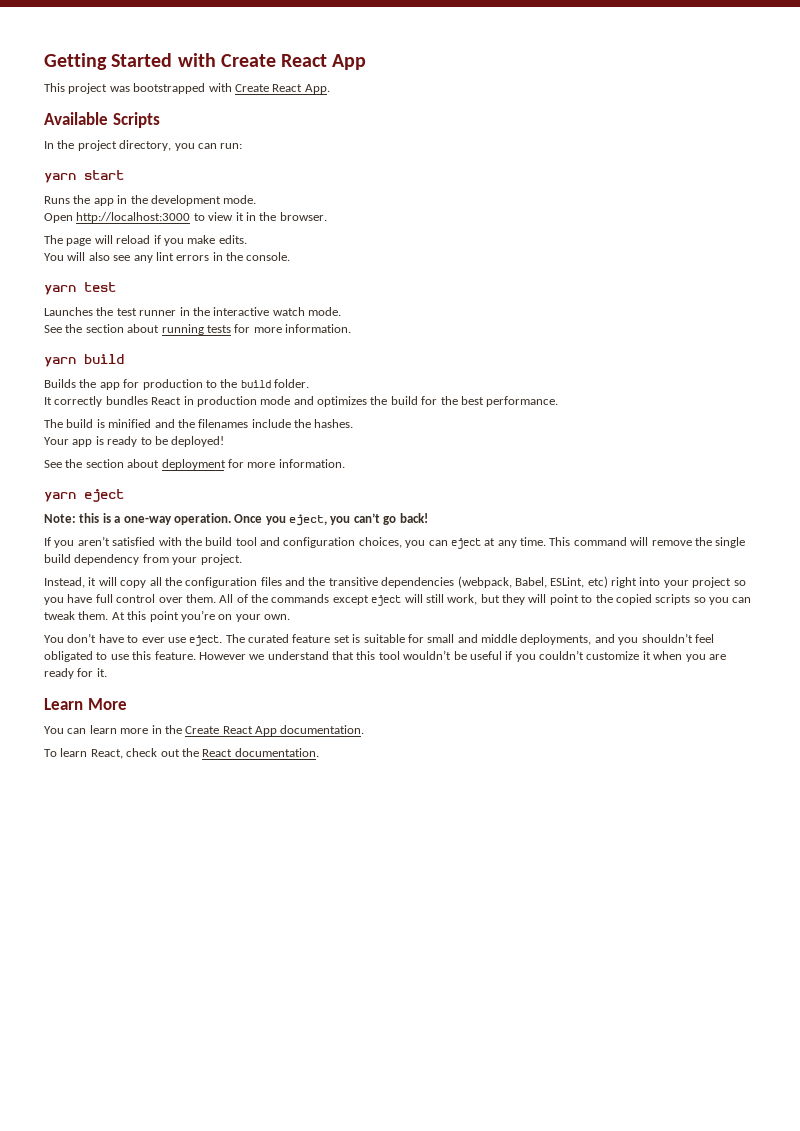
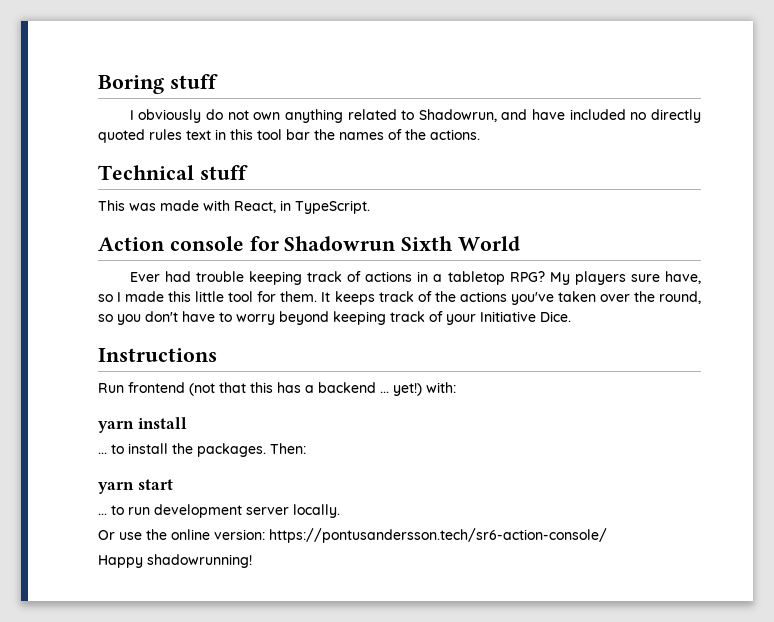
[44,53,367,70] [44,83,330,94] [44,112,160,128] [44,140,243,151] [44,170,124,183] [44,195,257,206] [44,212,327,223] [44,235,247,246] [44,252,291,263] [44,282,116,295] [44,307,341,316] [44,324,351,335] [44,354,124,367] [44,379,309,390] [44,396,559,407] [44,419,354,428] [44,436,225,447] [44,459,345,470] [44,489,124,502] [44,513,428,526] [44,536,746,549] [44,554,242,565] [44,576,746,588] [44,594,752,606] [44,610,290,622] [44,633,714,646] [44,650,726,662] [44,668,107,679] [44,698,127,710] [44,725,365,736] [44,748,319,759] Getting Started with Create React App // This project was bootstrapped with Create React App. // Available Scripts // In the project directory, you can run: // yarn start // Runs the app in the development mode. // Open http://localhost:3000 to view it in the browser. // The page will reload if you make edits. // You will also see any lint errors in the console. // yarn test // Launches the test runner in the interactive watch mode. // See the section about running tests for more information. // yarn build // Builds the app for production to the build folder. // It correctly bundles React in production mode and optimizes the build for the best performance. // The build is minified and the filenames include the hashes. // Your app is ready to be deployed! // See the section about deployment for more information. // yarn eject // Note: this is a one-way operation. Once you eject, you can’t go back! // If you aren’t satisfied with the build tool and configuration choices, you can eject at any time. This command will remove the single build dependency from your project. // Instead, it will copy all the configuration files and the transitive dependencies (webpack, Babel, ESLint, etc) right into your project so you have full control over them. All of the commands except eject will still work, but they will point to the copied scripts so you can tweak them. At this point you’re on your own. // You don’t have to ever use eject. The curated feature set is suitable for small and middle deployments, and you shouldn’t feel obligated to use this feature. However we understand that this tool wouldn’t be useful if you couldn’t customize it when you are ready for it. // Learn More // You can learn more in the Create React App documentation. // To learn React, check out the React documentation. -> [98,74,218,94] [129,109,701,123] [98,129,480,143] [98,165,248,180] [98,200,370,214] [98,236,521,251] [129,271,701,285] [98,291,701,305] [98,311,571,325] [98,348,217,362] [98,382,456,396] [98,417,187,433] [98,443,306,457] [98,479,173,494] [98,504,340,518] [98,528,607,543] [98,554,252,568] Boring stuff // I obviously do not own anything related to Shadowrun, and have included no directly quoted rules text in this tool bar the names of the actions. // Technical stuff // This was made with React, in TypeScript. // Action console for Shadowrun Sixth World // Ever had trouble keeping track of actions in a tabletop RPG? My players sure have, so I made this little tool for them. It keeps track of the actions you've taken over the round, so you don't have to worry beyond keeping track of your Initiative Dice. // Instructions // Run frontend (not that this has a backend ... yet!) with: // yarn install // ... to install the packages. Then: // yarn start // ... to run development server locally. // Or use the online version: https://pontusandersson.tech/sr6-action-console/ // Happy shadowrunning!

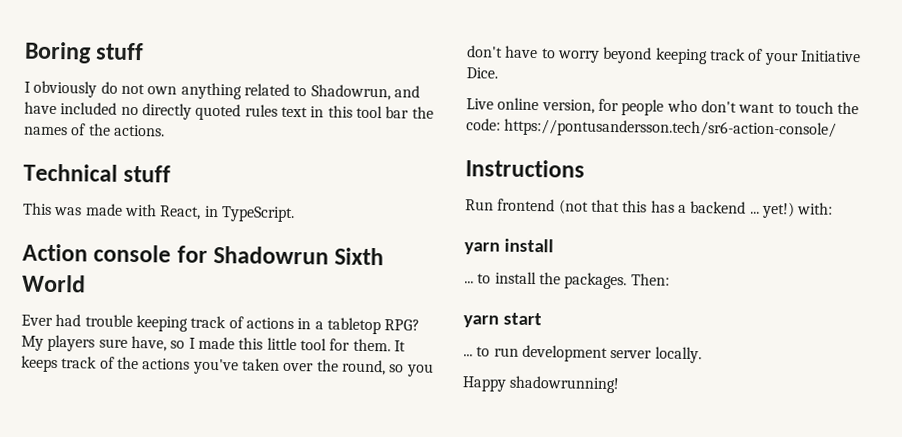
(571, 316) none -> [466,97,860,116] [466,118,838,139] // Live online version, for people who don't want to touch the code: https://pontusandersson.tech/sr6-action-console/
[98,528,607,543] // Or use the online version: https://pontusandersson.tech/sr6-action-console/ -> (702, 355) none

